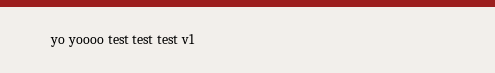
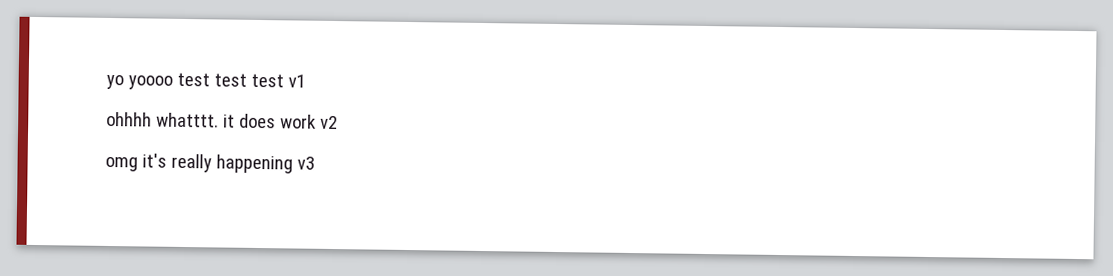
(195, 39) none -> [106,111,338,130] [105,153,315,174] // ohhhh whatttt. it does work v2 // omg it's really happening v3

